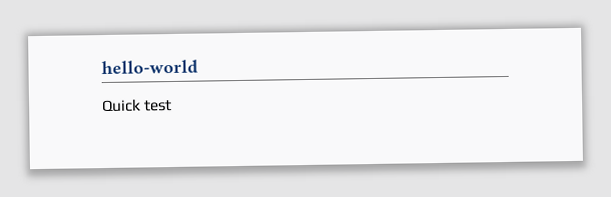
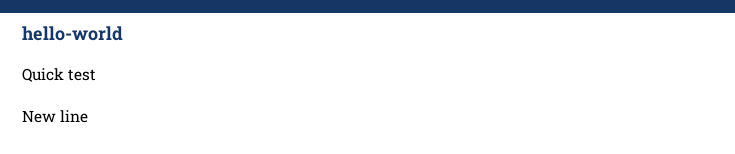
(173, 106) none -> [22,110,89,123] // New line

